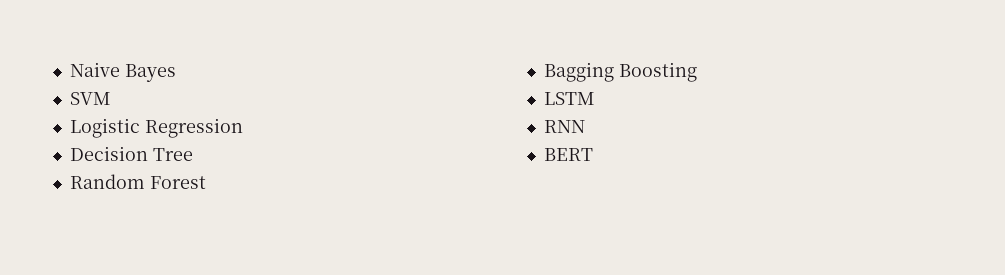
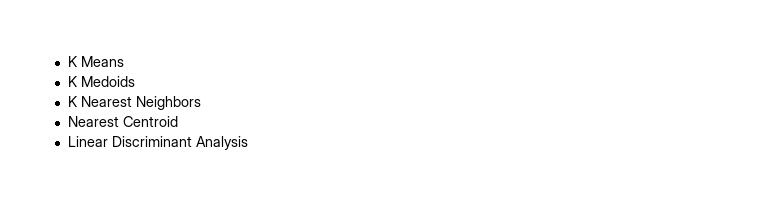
[69,62,176,82] [69,92,111,105] [69,118,243,138] [69,146,193,161] [69,174,206,189] [543,62,697,82] [543,92,595,105] [543,120,585,133] [543,148,593,161] Naive Bayes // SVM // Logistic Regression // Decision Tree // Random Forest // Bagging Boosting // LSTM // RNN // BERT -> [67,56,124,67] [67,76,135,87] [67,96,201,110] [67,116,178,127] [67,136,248,150] K Means // K Medoids // K Nearest Neighbors // Nearest Centroid // Linear Discriminant Analysis

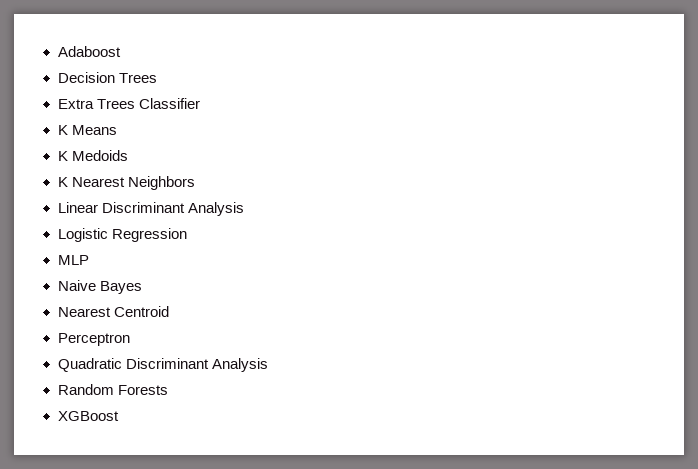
(67, 61) none -> [57,46,121,57] [57,72,157,83] [57,98,200,109] Adaboost // Decision Trees // Extra Trees Classifier //
(201, 103) none -> [57,202,244,216] [57,228,187,242] [57,255,89,265] [57,280,142,294] // Linear Discriminant Analysis // Logistic Regression // MLP // Naive Bayes
[67,136,248,150] Linear Discriminant Analysis -> [57,333,130,346] [57,358,268,372] [57,384,168,395] [57,411,119,421] Perceptron // Quadratic Discriminant Analysis // Random Forests // XGBoost

